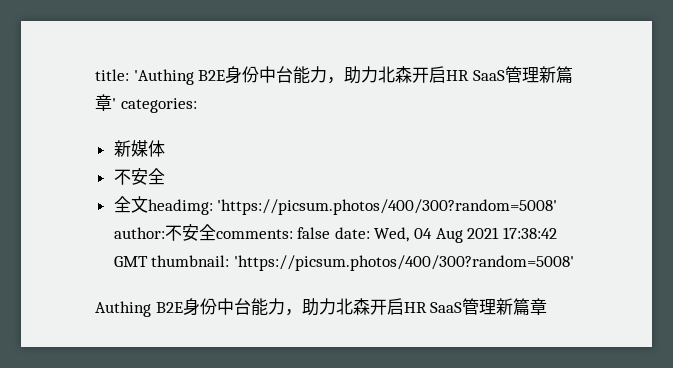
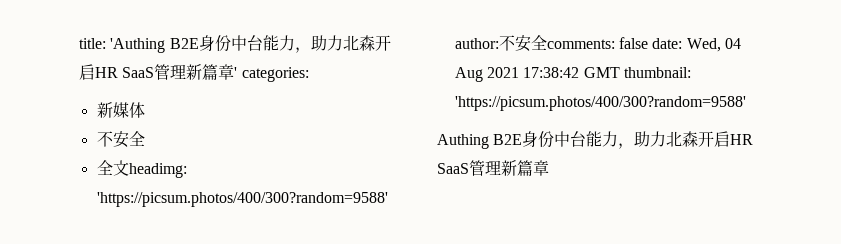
[217,199,558,215] 'https://picsum.photos/400/300?random=5008' -> [96,192,388,207] 'https://picsum.photos/400/300?random=9588'
[233,255,574,271] 'https://picsum.photos/400/300?random=5008' -> [454,96,746,111] 'https://picsum.photos/400/300?random=9588'

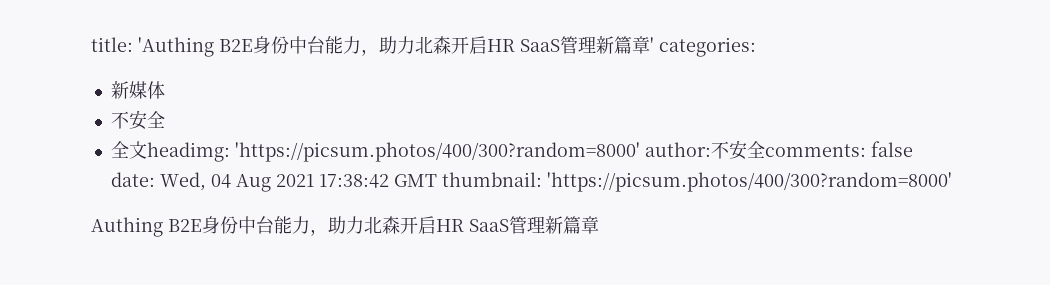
[96,192,388,207] 'https://picsum.photos/400/300?random=9588' -> [234,142,640,162] 'https://picsum.photos/400/300?random=8000'
[454,96,746,111] 'https://picsum.photos/400/300?random=9588' -> [546,172,952,192] 'https://picsum.photos/400/300?random=8000'

